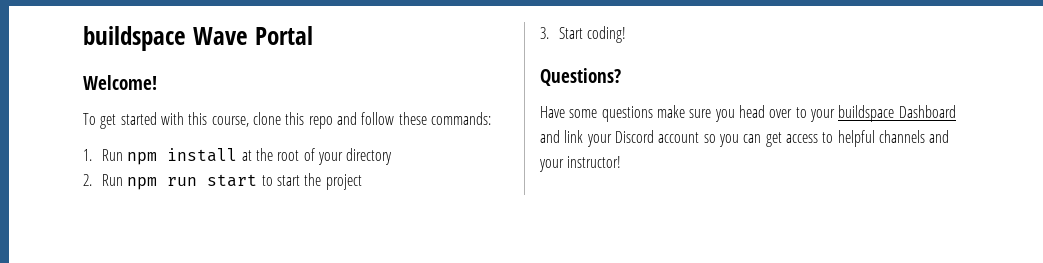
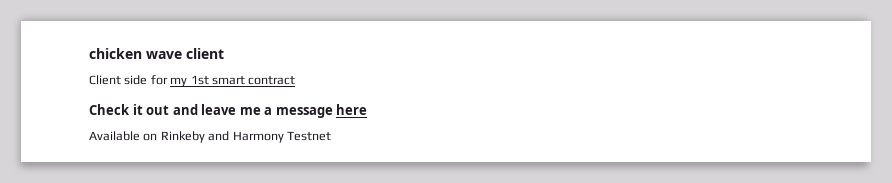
[83,26,313,51] [83,75,157,90] [83,112,491,129] [83,148,393,165] [83,173,362,190] [540,26,627,43] [540,68,621,86] [540,105,956,122] [540,130,950,147] [539,156,622,172] buildspace Wave Portal // Welcome! // To get started with this course, clone this repo and follow these commands: // 1. Run npm install at the root of your directory // 2. Run npm run start to start the project // 3. Start coding! // Questions? // Have some questions make sure you head over to your buildspace Dashboard and link your Discord account so you can get access to helpful channels and your instructor! -> [89,48,224,59] [89,75,296,87] [89,104,368,118] [89,131,331,143] chicken wave client // Client side for my 1st smart contract // Check it out and leave me a message here // Available on Rinkeby and Harmony Testnet

